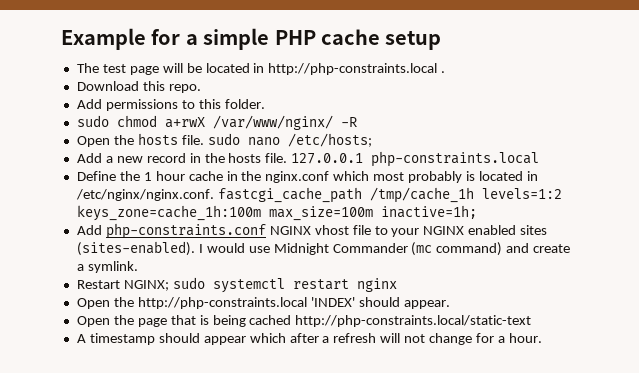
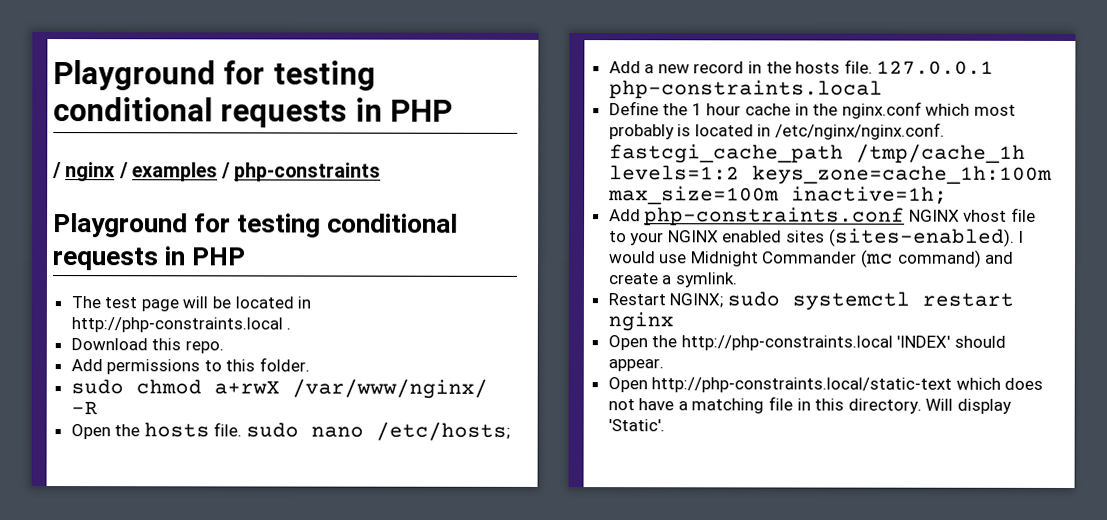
[61,28,442,50] Example for a simple PHP cache setup -> [53,60,376,91] [53,97,454,128] [52,162,382,182] [53,213,459,238] [52,246,247,271] Playground for testing conditional requests in PHP // / nginx / examples / php-constraints // Playground for testing conditional requests in PHP
[113,315,532,327] [76,333,542,345] the page that is being cached http://php-constraints.local/static-text // A timestamp should appear which after a refresh will not change for a hour. -> [651,377,1044,393] [607,396,1013,414] [607,419,665,432] http://php-constraints.local/static-text which does not have a matching file in this directory. Will display 'Static'.

